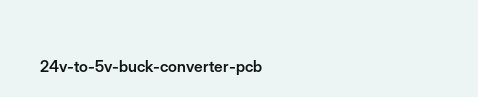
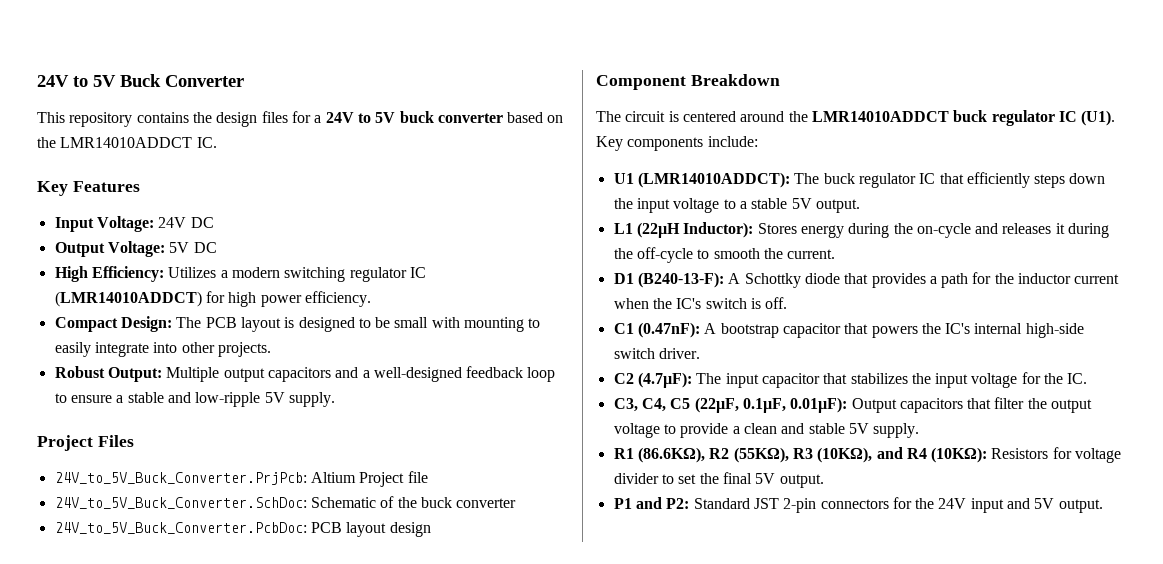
[40,60,262,76] 24v-to-5v-buck-converter-pcb -> [37,74,244,87] [37,111,564,127] [37,137,217,148] [37,181,140,196] [54,216,214,232] [54,241,217,257] [54,266,426,282] [54,291,371,307] [54,316,541,332] [54,342,271,357] [54,366,556,382] [54,392,335,407] [37,435,134,451] [54,471,428,487] [54,496,517,509] [54,522,431,537] [596,74,780,90] [596,110,1116,126] [596,136,758,151] [613,172,1106,188] [613,198,860,213] [613,222,1110,238] [613,247,836,263] [613,272,1120,288] [613,297,788,309] [613,322,1084,338] [613,348,700,359] [613,372,1088,388] [613,397,1093,413] [613,423,920,438] [613,447,1122,463] [613,472,824,488] [613,497,1103,513] 24V to 5V Buck Converter // This repository contains the design files for a 24V to 5V buck converter based on the LMR14010ADDCT IC. // Key Features // Input Voltage: 24V DC // Output Voltage: 5V DC // High Efficiency: Utilizes a modern switching regulator IC (LMR14010ADDCT) for high power efficiency. // Compact Design: The PCB layout is designed to be small with mounting to easily integrate into other projects. // Robust Output: Multiple output capacitors and a well-designed feedback loop to ensure a stable and low-ripple 5V supply. // Project Files // 24V_to_5V_Buck_Converter.PrjPcb: Altium Project file // 24V_to_5V_Buck_Converter.SchDoc: Schematic of the buck converter // 24V_to_5V_Buck_Converter.PcbDoc: PCB layout design // Component Breakdown // The circuit is centered around the LMR14010ADDCT buck regulator IC (U1). Key components include: // U1 (LMR14010ADDCT): The buck regulator IC that efficiently steps down the input voltage to a stable 5V output. // L1 (22µH Inductor): Stores energy during the on-cycle and releases it during the off-cycle to smooth the current. // D1 (B240-13-F): A Schottky diode that provides a path for the inductor current when the IC's switch is off. // C1 (0.47nF): A bootstrap capacitor that powers the IC's internal high-side switch driver. // C2 (4.7µF): The input capacitor that stabilizes the input voltage for the IC. // C3, C4, C5 (22µF, 0.1µF, 0.01µF): Output capacitors that filter the output voltage to provide a clean and stable 5V supply. // R1 (86.6KΩ), R2 (55KΩ), R3 (10KΩ), and R4 (10KΩ): Resistors for voltage divider to set the final 5V output. // P1 and P2: Standard JST 2-pin connectors for the 24V input and 5V output.

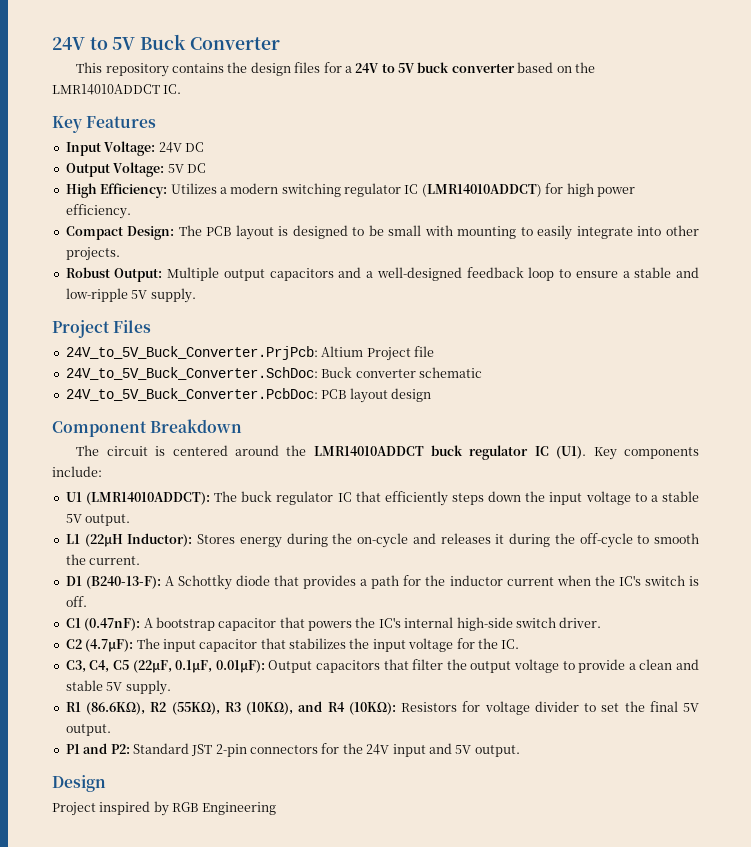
[310,496,517,508] Schematic of the buck converter -> [321,367,482,378] Buck converter schematic
(1103, 506) none -> [52,775,106,792] [52,801,276,816] // Design // Project inspired by RGB Engineering

